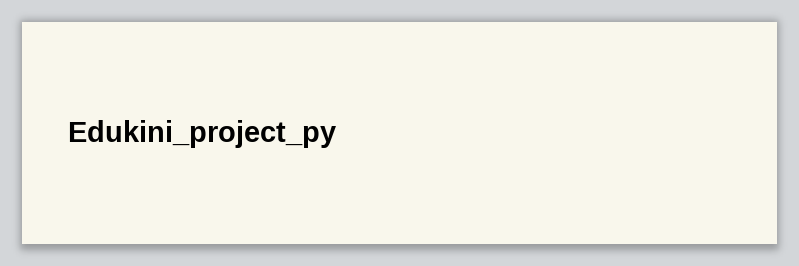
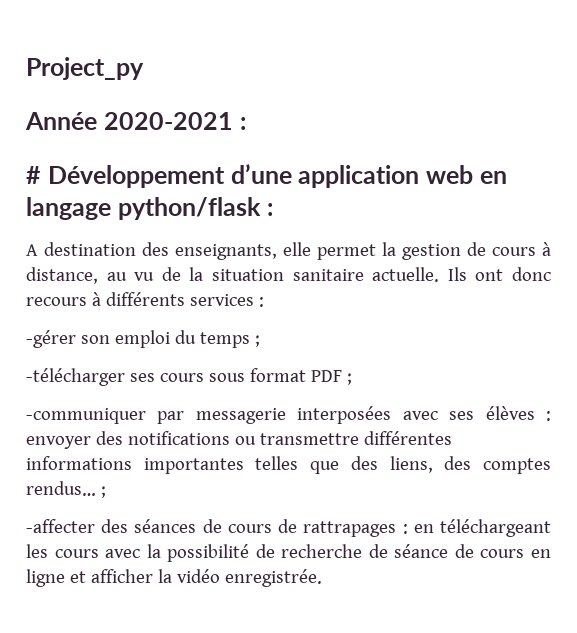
[68,120,336,148] Edukini_project_py -> [26,57,144,80] [25,112,246,130] [26,164,507,188] [26,197,273,220] [26,242,551,260] [26,267,552,284] [26,292,264,307] [26,330,260,348] [26,368,352,386] [26,406,551,424] [26,431,452,449] [26,456,551,474] [26,481,106,498] [26,519,551,537] [26,544,551,562] [26,569,322,587] Project_py // Année 2020-2021 : // # Développement d’une application web en langage python/flask : // A destination des enseignants, elle permet la gestion de cours à distance, au vu de la situation sanitaire actuelle. Ils ont donc recours à différents services : // -gérer son emploi du temps ; // -télécharger ses cours sous format PDF ; // -communiquer par messagerie interposées avec ses élèves : envoyer des notifications ou transmettre différentes informations importantes telles que des liens, des comptes rendus… ; // -affecter des séances de cours de rattrapages : en téléchargeant les cours avec la possibilité de recherche de séance de cours en ligne et afficher la vidéo enregistrée.

